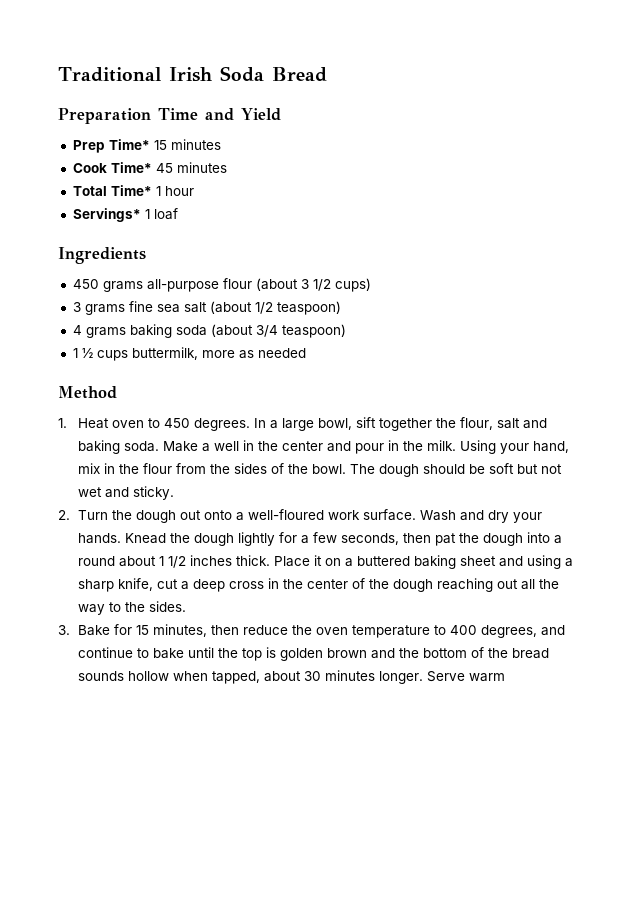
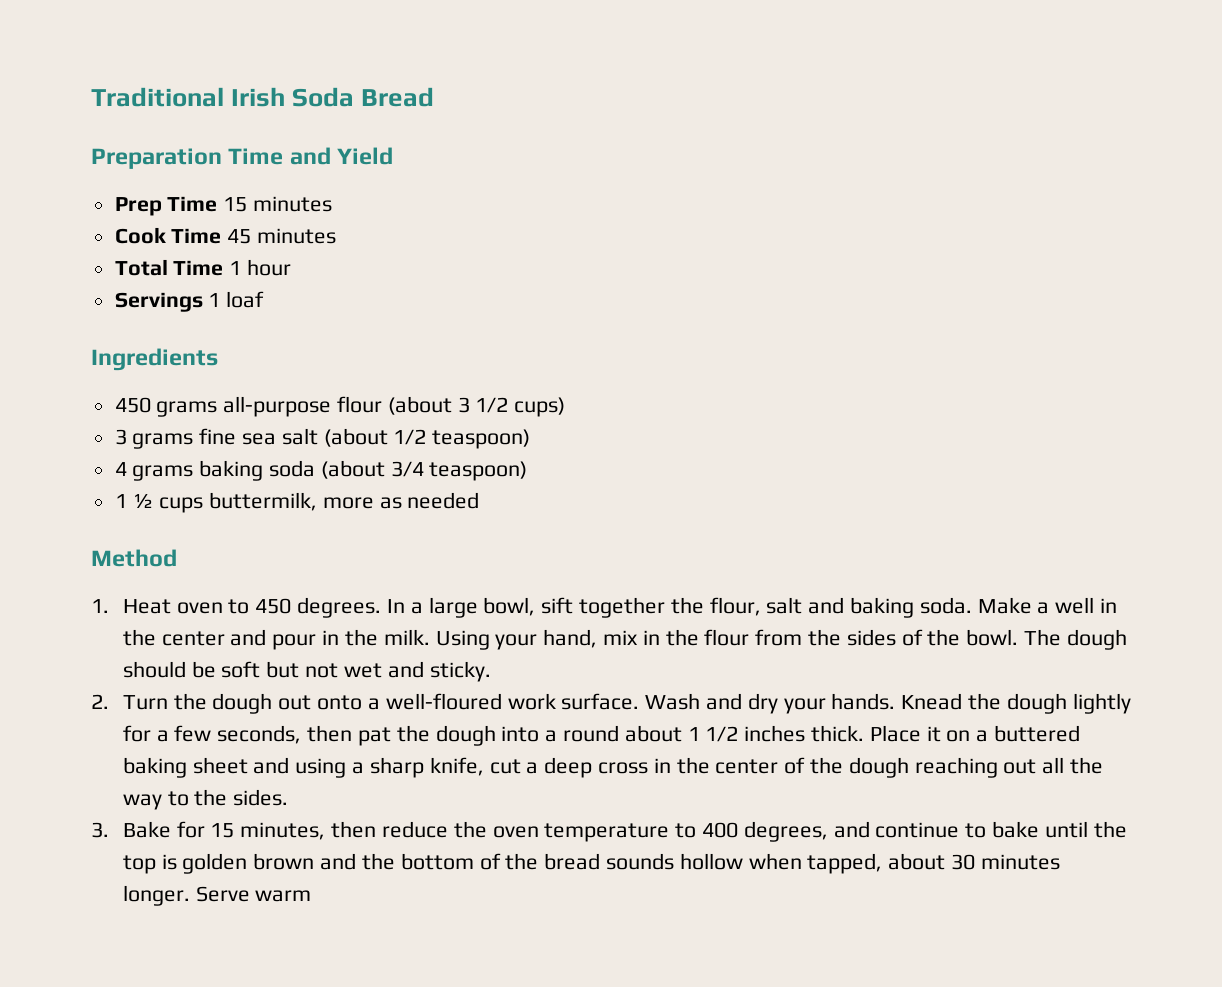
[108,139,150,150] Time* -> [167,196,218,212] Time
[110,162,152,173] Time* -> [171,228,222,244] Time
[110,185,152,196] Time* -> [173,260,224,276] Time
[72,208,141,222] Servings* -> [114,292,203,312] Servings

